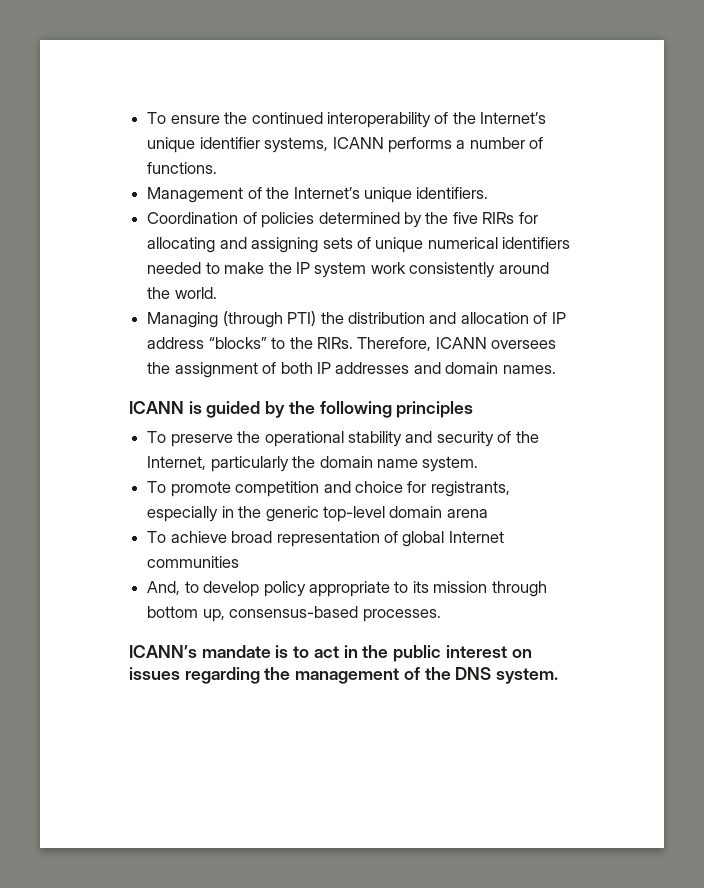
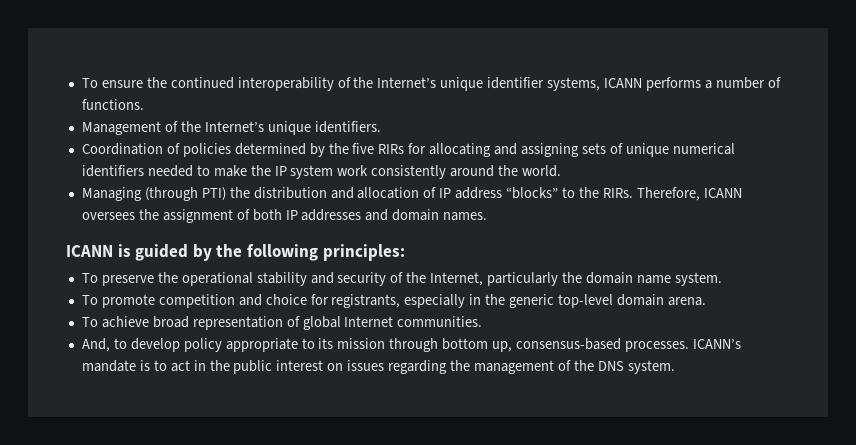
[396,401,474,418] principles -> [322,244,405,261] principles:
[446,509,488,518] arena -> [667,297,706,306] arena.
[147,556,240,568] communities -> [397,316,483,327] communities.
(441, 615) // -> (689, 346) none

